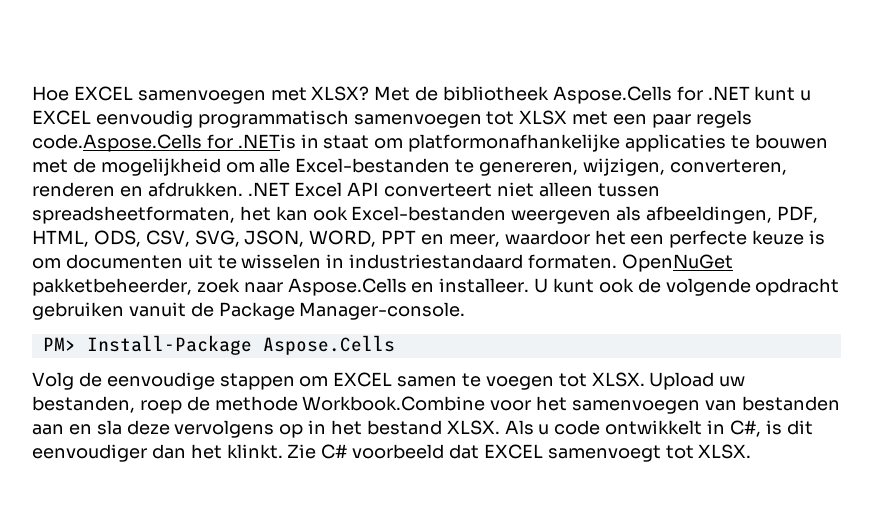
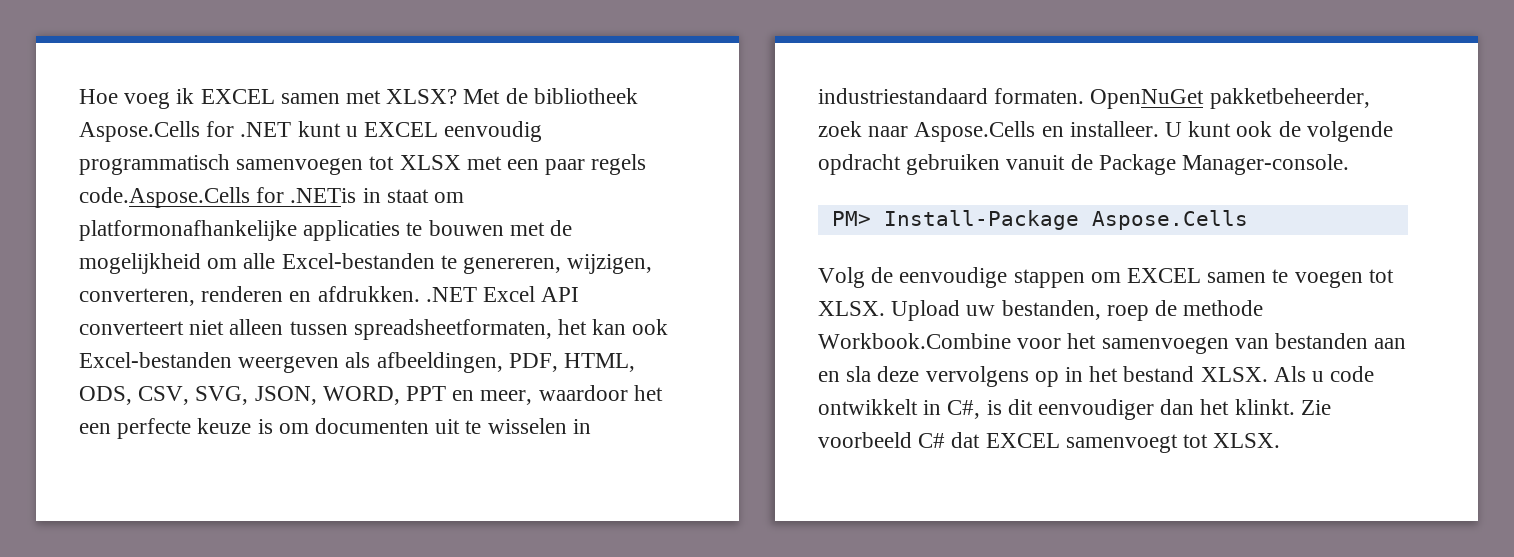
[73,86,266,104] EXCEL samenvoegen -> [124,88,340,109] voeg ik EXCEL samen
[321,444,445,459] C# voorbeeld -> [818,432,946,448] voorbeeld C#

